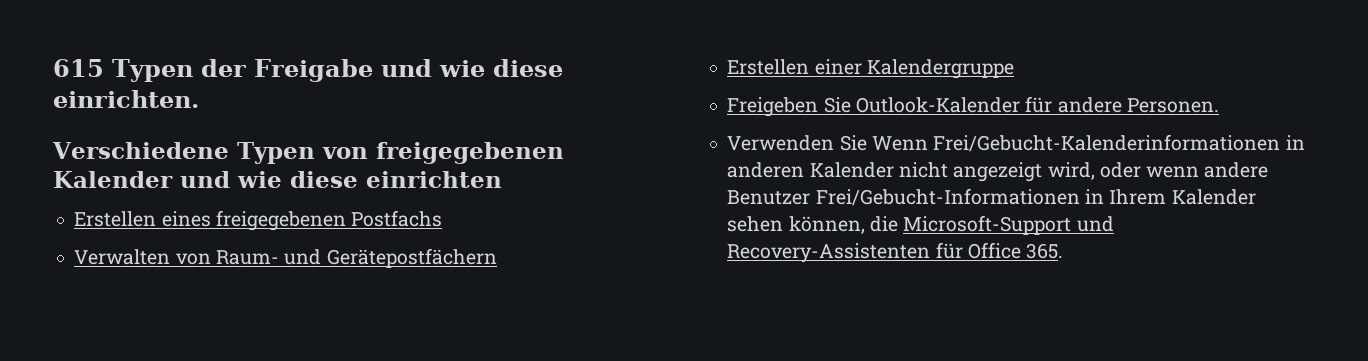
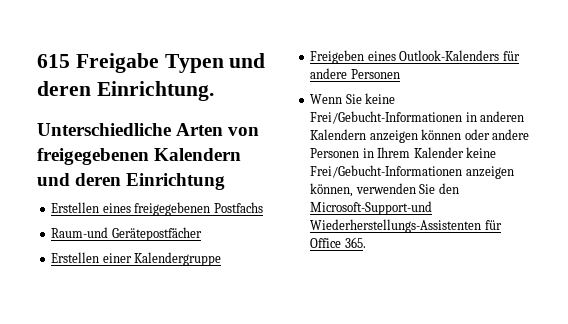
[112,59,563,82] [53,90,199,108] [52,142,564,164] [53,171,502,188] Typen der Freigabe und wie diese einrichten. // Verschiedene Typen von freigegebenen Kalender und wie diese einrichten -> [75,53,266,73] [37,81,214,101] [37,123,260,136] [37,148,242,165] [37,173,226,190] Freigabe Typen und deren Einrichtung. // Unterschiedliche Arten von freigegebenen Kalendern und deren Einrichtung
[74,248,497,268] Verwalten von Raum- und Gerätepostfächern -> [51,227,202,241] Raum-und Gerätepostfächer
[823,96,1219,113] [727,134,1305,152] [727,162,1269,182] [727,188,1256,206] [727,215,1114,235] [727,243,931,263] Sie Outlook-Kalender für andere Personen. // Verwenden Sie Wenn Frei/Gebucht-Kalenderinformationen in anderen Kalender nicht angezeigt wird, oder wenn andere Benutzer Frei/Gebucht-Informationen in Ihrem Kalender sehen können, die Microsoft-Support und Recovery-Assistenten -> [367,50,520,61] [310,68,400,79] [310,93,396,104] [310,111,525,124] [310,129,530,143] [310,147,497,158] [310,165,514,179] [310,183,459,197] [310,201,433,215] [310,219,482,233] eines Outlook-Kalenders für andere Personen // Wenn Sie keine Frei/Gebucht-Informationen in anderen Kalendern anzeigen können oder andere Personen in Ihrem Kalender keine Frei/Gebucht-Informationen anzeigen können, verwenden Sie den Microsoft-Support-und Wiederherstellungs-Assistenten

